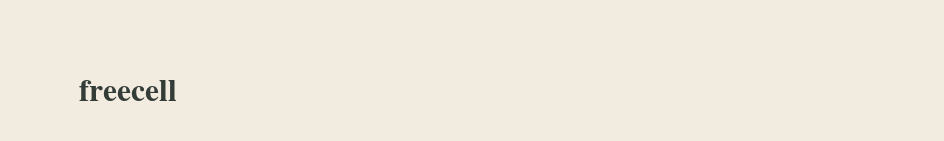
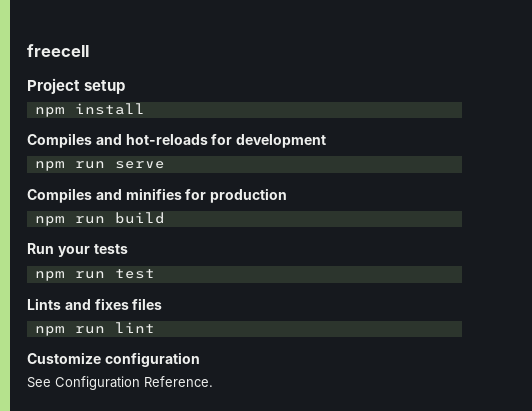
(177, 90) none -> [27,78,126,94] [34,103,145,117] [27,133,327,148] [34,161,165,171] [27,188,288,203] [34,212,165,226] [27,243,128,257] [34,269,155,281] [27,298,163,310] [34,322,155,336] [27,352,200,367] [27,376,213,390] // Project setup // npm install // Compiles and hot-reloads for development // npm run serve // Compiles and minifies for production // npm run build // Run your tests // npm run test // Lints and fixes files // npm run lint // Customize configuration // See Configuration Reference.

